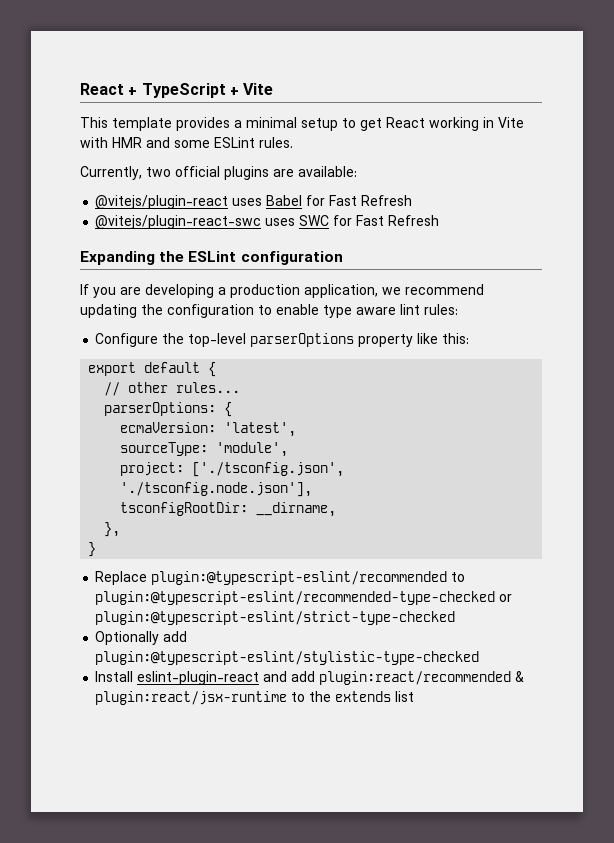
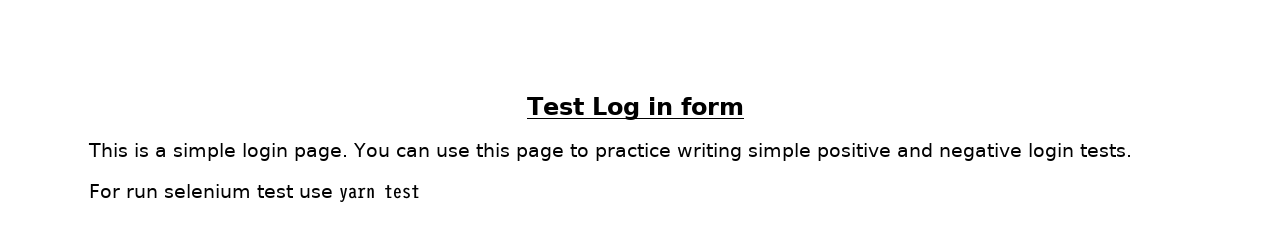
[80,83,274,98] [80,117,524,131] [80,137,293,148] [80,166,357,180] [95,195,413,209] [95,215,440,229] [80,251,343,265] [80,284,484,298] [80,304,458,318] [95,333,470,347] [88,362,217,377] [104,382,241,396] [104,402,233,417] [120,422,297,437] [120,442,289,457] [120,462,345,477] [120,482,313,497] [120,502,337,517] [104,522,121,537] [88,542,97,557] [95,571,466,585] [95,591,513,605] [95,611,456,625] [95,631,188,645] [95,651,480,665] [95,671,525,685] [95,691,415,705] React + TypeScript + Vite // This template provides a minimal setup to get React working in Vite with HMR and some ESLint rules. // Currently, two official plugins are available: // @vitejs/plugin-react uses Babel for Fast Refresh // @vitejs/plugin-react-swc uses SWC for Fast Refresh // Expanding the ESLint configuration // If you are developing a production application, we recommend updating the configuration to enable type aware lint rules: // Configure the top-level parserOptions property like this: // export default { // // other rules... // parserOptions: { // ecmaVersion: 'latest', // sourceType: 'module', // project: ['./tsconfig.json', './tsconfig.node.json'], // tsconfigRootDir: __dirname, // }, // } // Replace plugin:@typescript-eslint/recommended to plugin:@typescript-eslint/recommended-type-checked or plugin:@typescript-eslint/strict-type-checked // Optionally add plugin:@typescript-eslint/stylistic-type-checked // Install eslint-plugin-react and add plugin:react/recommended & plugin:react/jsx-runtime to the extends list -> [527,97,744,120] [88,143,1132,161] [89,184,420,203] Test Log in form // This is a simple login page. You can use this page to practice writing simple positive and negative login tests. // For run selenium test use yarn test

